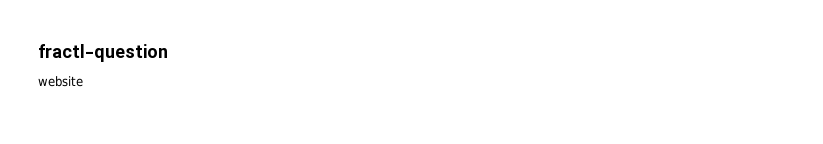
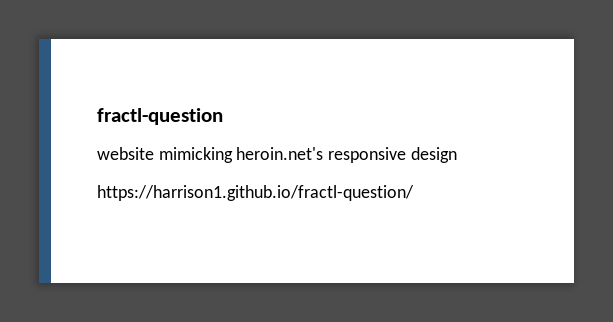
(83, 81) none -> [158,147,457,163] [97,185,414,201] mimicking heroin.net's responsive design // https://harrison1.github.io/fractl-question/

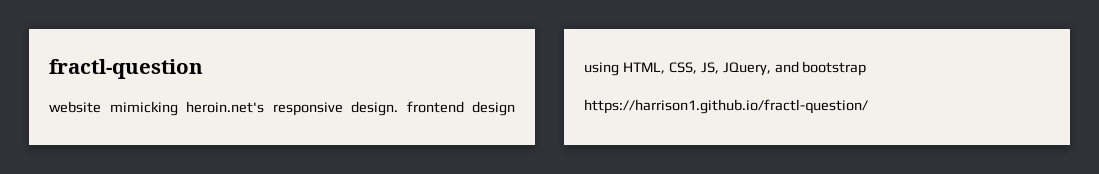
(407, 155) none -> [351,101,464,116] design. frontend
(457, 155) none -> [584,61,867,76] using HTML, CSS, JS, JQuery, and bootstrap

